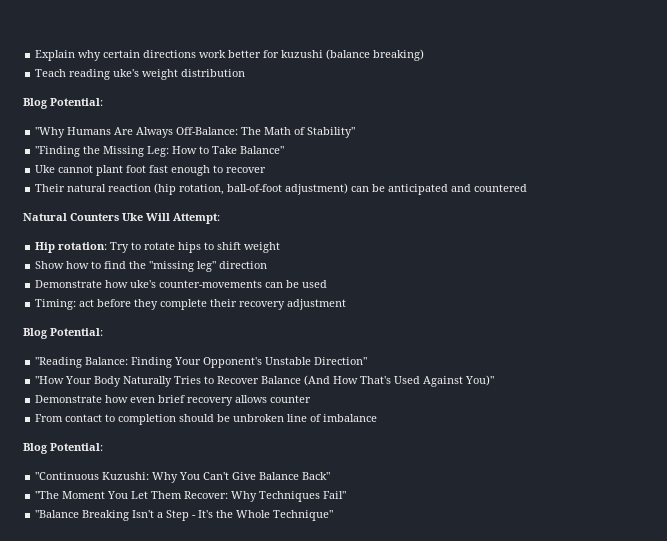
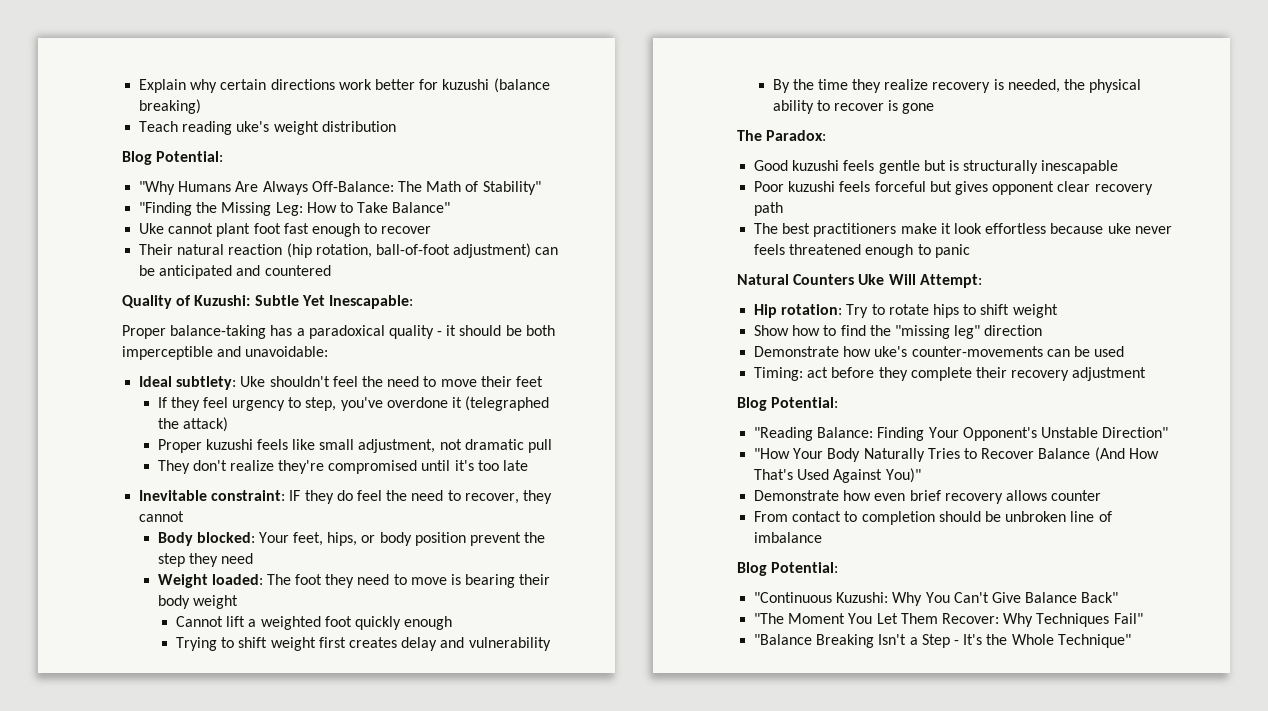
(528, 188) none -> [122,295,413,309] [122,325,555,339] [122,346,329,360] [139,376,543,390] [157,396,550,411] [157,417,228,432] [157,439,553,453] [157,460,529,474] [139,490,552,504] [139,511,185,522] [157,532,546,546] [157,553,253,567] [157,574,551,588] [157,595,238,609] [176,616,453,630] [176,637,551,651] [772,79,1142,93] [772,100,935,114] [737,130,827,141] [754,160,1119,174] [754,181,1153,195] [754,202,784,216] [754,223,1172,237] [754,244,970,258] // Quality of Kuzushi: Subtle Yet Inescapable: // Proper balance-taking has a paradoxical quality - it should be both imperceptible and unavoidable: // Ideal subtlety: Uke shouldn't feel the need to move their feet // If they feel urgency to step, you've overdone it (telegraphed the attack) // Proper kuzushi feels like small adjustment, not dramatic pull // They don't realize they're compromised until it's too late // Inevitable constraint: IF they do feel the need to recover, they cannot // Body blocked: Your feet, hips, or body position prevent the step they need // Weight loaded: The foot they need to move is bearing their body weight // Cannot lift a weighted foot quickly enough // Trying to shift weight first creates delay and vulnerability // By the time they realize recovery is needed, the physical ability to recover is gone // The Paradox: // Good kuzushi feels gentle but is structurally inescapable // Poor kuzushi feels forceful but gives opponent clear recovery path // The best practitioners make it look effortless because uke never feels threatened enough to panic

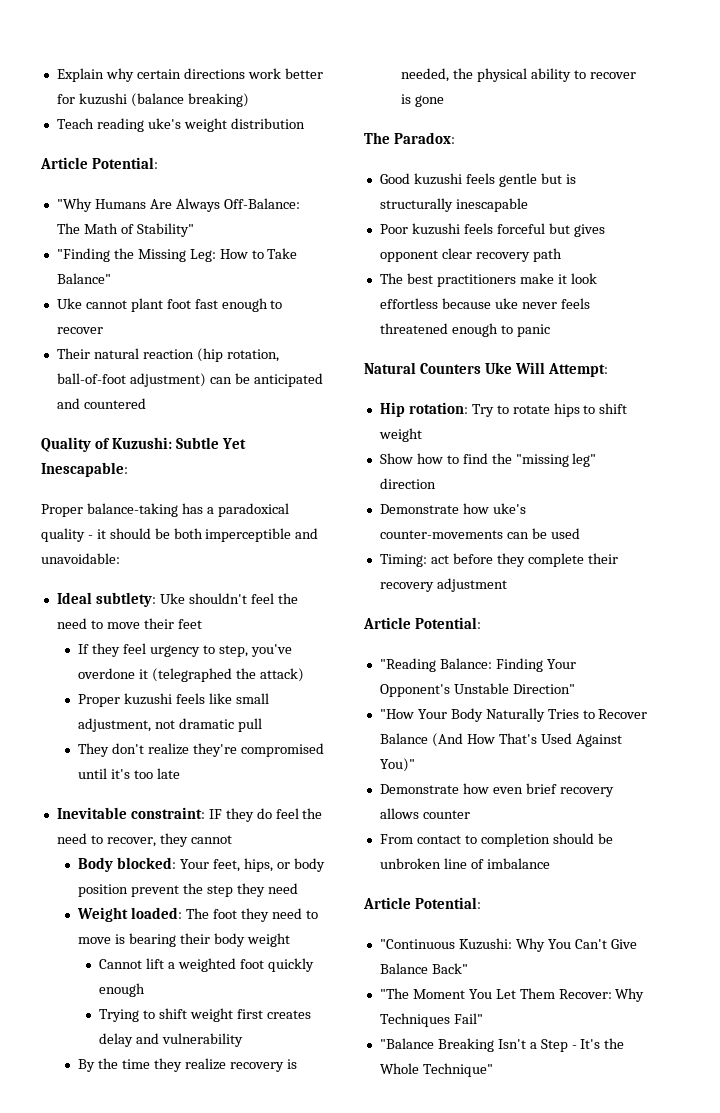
[122,151,152,165] Blog -> [40,157,88,169] Article
[737,397,767,411] Blog -> [363,617,411,629] Article
[737,562,767,576] Blog -> [363,897,411,909] Article

